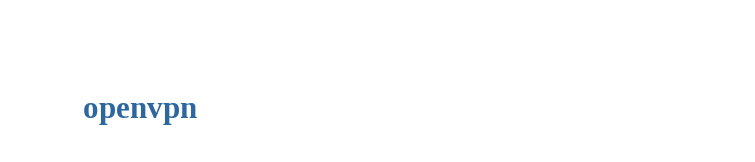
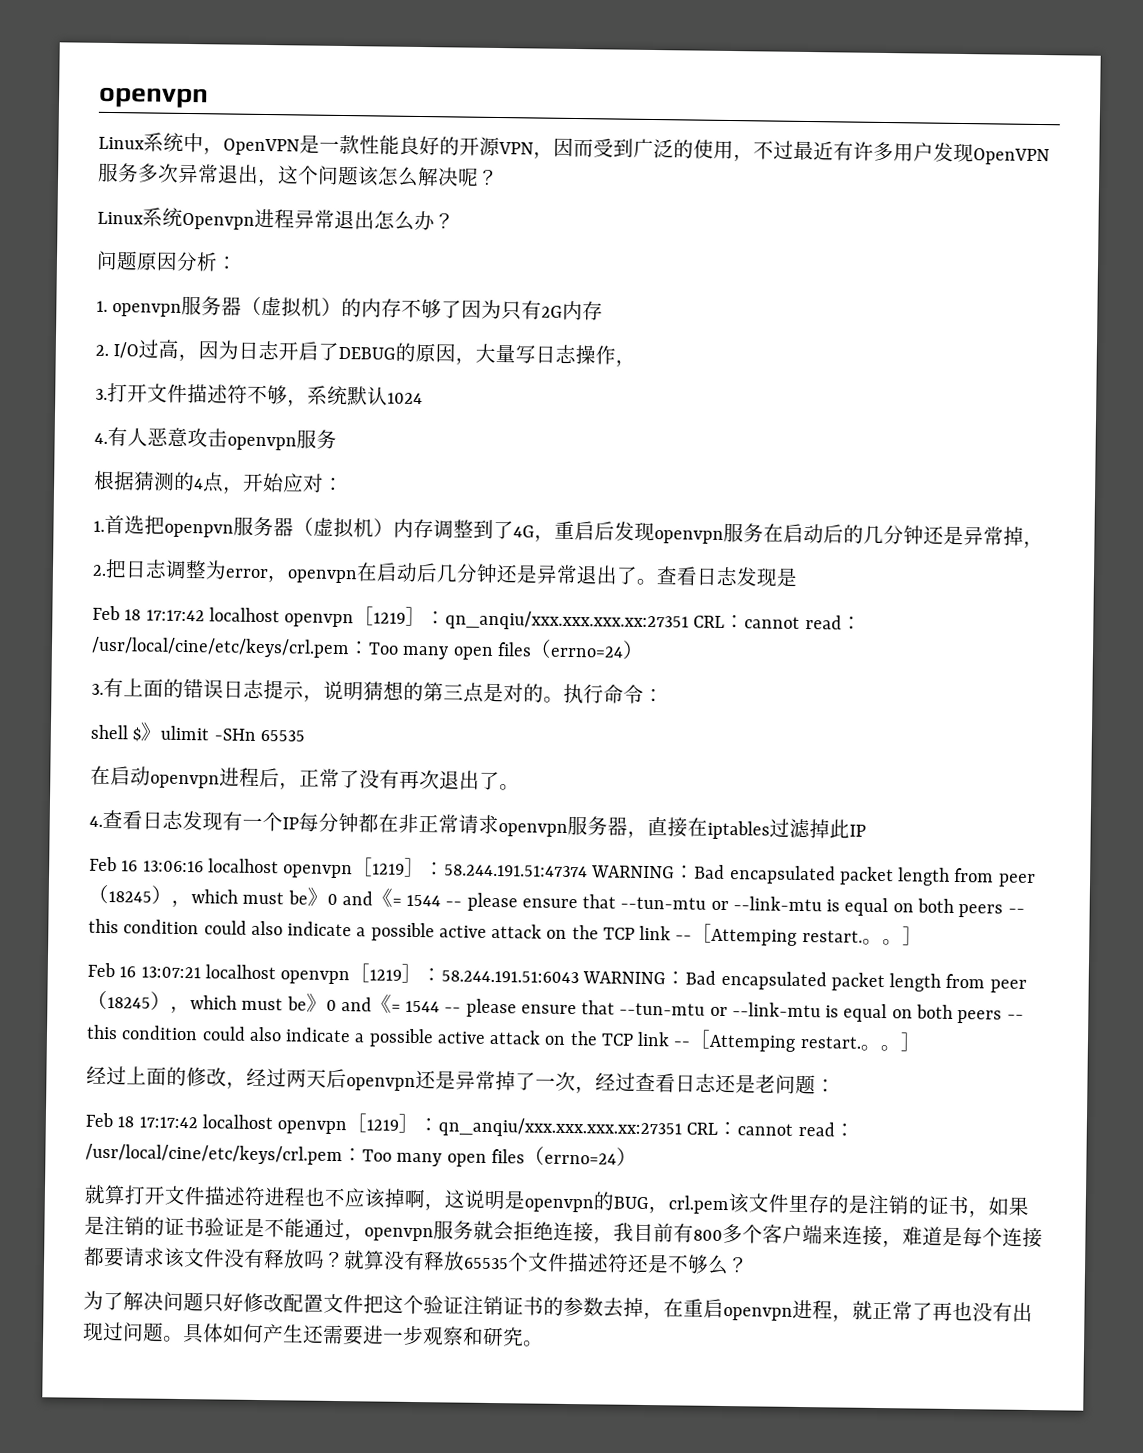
[83,103,197,125] openvpn -> [98,86,209,109] [98,132,1050,166] [97,162,499,187] [97,207,455,231] [96,250,238,272] [96,295,604,321] [95,339,637,367] [95,382,423,407] [94,426,337,451] [94,470,344,494] [93,514,1044,549] [92,558,798,587] [92,605,862,632] [91,636,644,660] [91,677,664,705] [90,722,305,742] [90,765,520,791] [89,809,866,840] [89,856,1036,887] [88,884,1025,918] [88,918,923,946] [87,962,1027,993] [87,990,1024,1024] [86,1024,922,1052] [86,1065,836,1095] [85,1112,855,1139] [85,1143,637,1167] [84,1184,1029,1218] [84,1215,1043,1249] [83,1246,749,1276] [83,1290,1033,1323] [83,1321,544,1347] openvpn // Linux系统中，OpenVPN是一款性能良好的开源VPN，因而受到广泛的使用，不过最近有许多用户发现OpenVPN服务多次异常退出，这个问题该怎么解决呢？ // Linux系统Openvpn进程异常退出怎么办？ // 问题原因分析： // 1. openvpn服务器（虚拟机）的内存不够了因为只有2G内存 // 2. I/O过高，因为日志开启了DEBUG的原因，大量写日志操作， // 3.打开文件描述符不够，系统默认1024 // 4.有人恶意攻击openvpn服务 // 根据猜测的4点，开始应对： // 1.首选把openpvn服务器（虚拟机）内存调整到了4G，重启后发现openvpn服务在启动后的几分钟还是异常掉， // 2.把日志调整为error，openvpn在启动后几分钟还是异常退出了。查看日志发现是 // Feb 18 17:17:42 localhost openvpn［1219］：qn_anqiu/xxx.xxx.xxx.xx:27351 CRL：cannot read：/usr/local/cine/etc/keys/crl.pem：Too many open files（errno=24） // 3.有上面的错误日志提示，说明猜想的第三点是对的。执行命令： // shell $》ulimit -SHn 65535 // 在启动openvpn进程后，正常了没有再次退出了。 // 4.查看日志发现有一个IP每分钟都在非正常请求openvpn服务器，直接在iptables过滤掉此IP // Feb 16 13:06:16 localhost openvpn［1219］：58.244.191.51:47374 WARNING：Bad encapsulated packet length from peer（18245），which must be》0 and《= 1544 -- please ensure that --tun-mtu or --link-mtu is equal on both peers -- this condition could also indicate a possible active attack on the TCP link --［Attemping restart.。。］ // Feb 16 13:07:21 localhost openvpn［1219］：58.244.191.51:6043 WARNING：Bad encapsulated packet length from peer（18245），which must be》0 and《= 1544 -- please ensure that --tun-mtu or --link-mtu is equal on both peers -- this condition could also indicate a possible active attack on the TCP link --［Attemping restart.。。］ // 经过上面的修改，经过两天后openvpn还是异常掉了一次，经过查看日志还是老问题： // Feb 18 17:17:42 localhost openvpn［1219］：qn_anqiu/xxx.xxx.xxx.xx:27351 CRL：cannot read：/usr/local/cine/etc/keys/crl.pem：Too many open files（errno=24） // 就算打开文件描述符进程也不应该掉啊，这说明是openvpn的BUG，crl.pem该文件里存的是注销的证书，如果是注销的证书验证是不能通过，openvpn服务就会拒绝连接，我目前有800多个客户端来连接，难道是每个连接都要请求该文件没有释放吗？就算没有释放65535个文件描述符还是不够么？ // 为了解决问题只好修改配置文件把这个验证注销证书的参数去掉，在重启openvpn进程，就正常了再也没有出现过问题。具体如何产生还需要进一步观察和研究。

